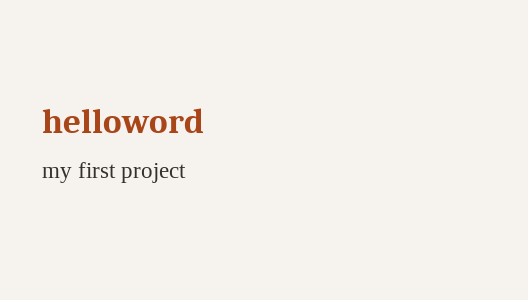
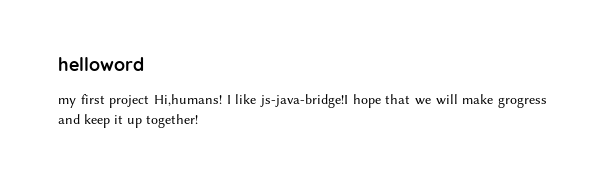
(187, 173) none -> [154,94,548,108] [58,114,198,128] Hi,humans! I like js-java-bridge!I hope that we will make grogress and keep it up together!

